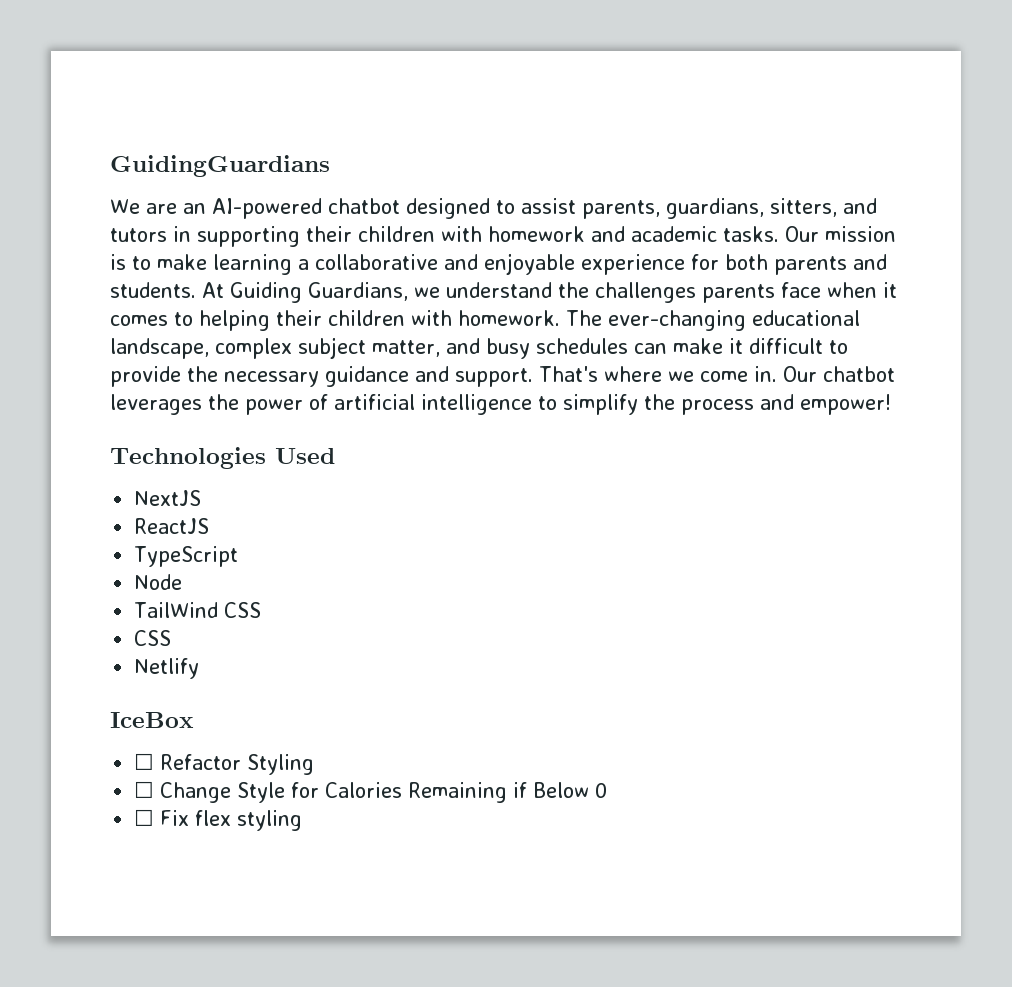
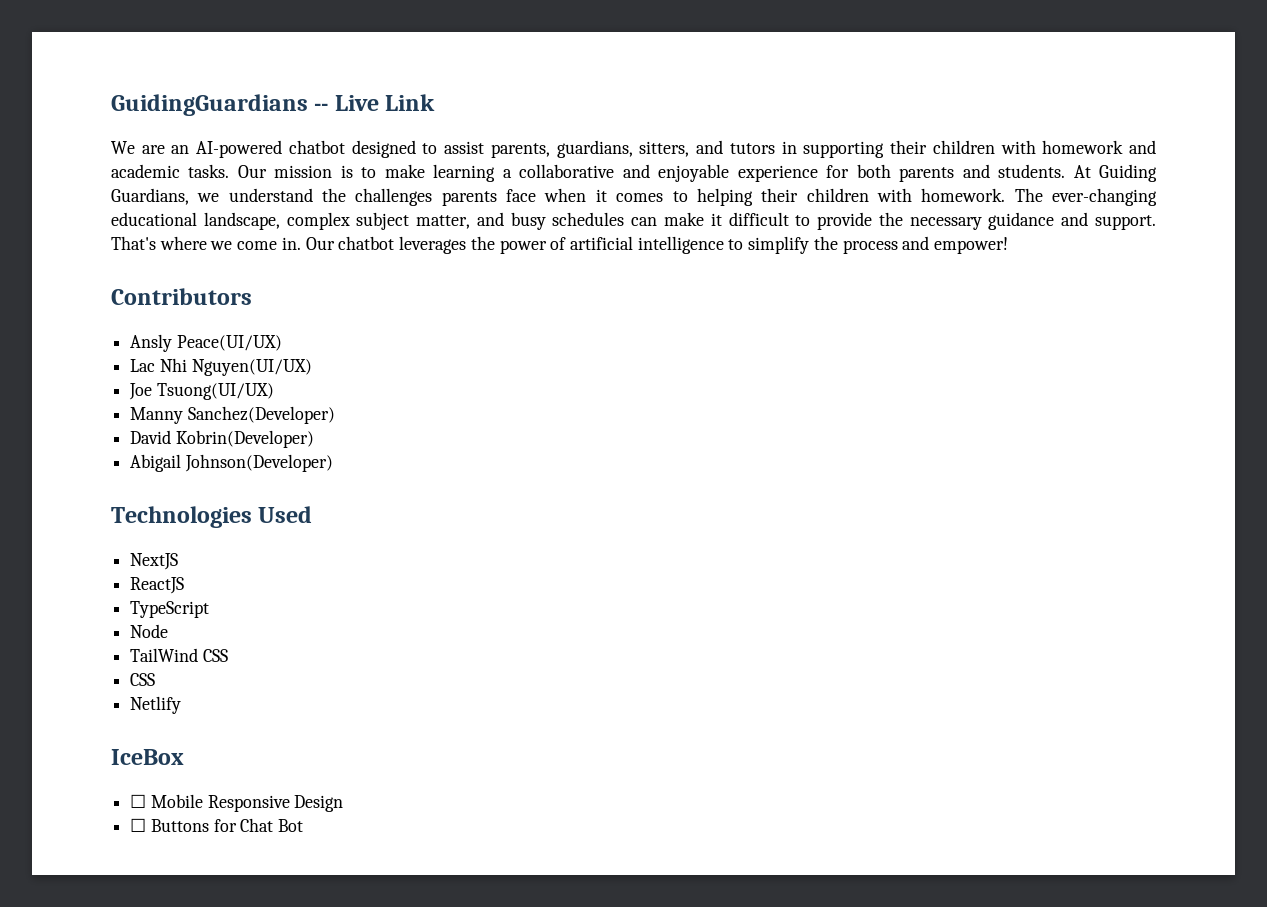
(330, 166) none -> [314,94,436,111] -- Live Link
(891, 404) none -> [111,288,252,305] [130,334,282,352] [130,358,312,376] [129,383,274,400] [130,406,335,424] [130,430,314,448] [130,454,333,472] // Contributors // Ansly Peace(UI/UX) // Lac Nhi Nguyen(UI/UX) // Joe Tsuong(UI/UX) // Manny Sanchez(Developer) // David Kobrin(Developer) // Abigail Johnson(Developer)
[160,754,315,775] [134,781,608,803] [134,809,303,831] Refactor Styling // ☐ Change Style for Calories Remaining if Below 0 // ☐ Fix flex styling -> [150,794,344,812] [130,818,304,832] Mobile Responsive Design // ☐ Buttons for Chat Bot

